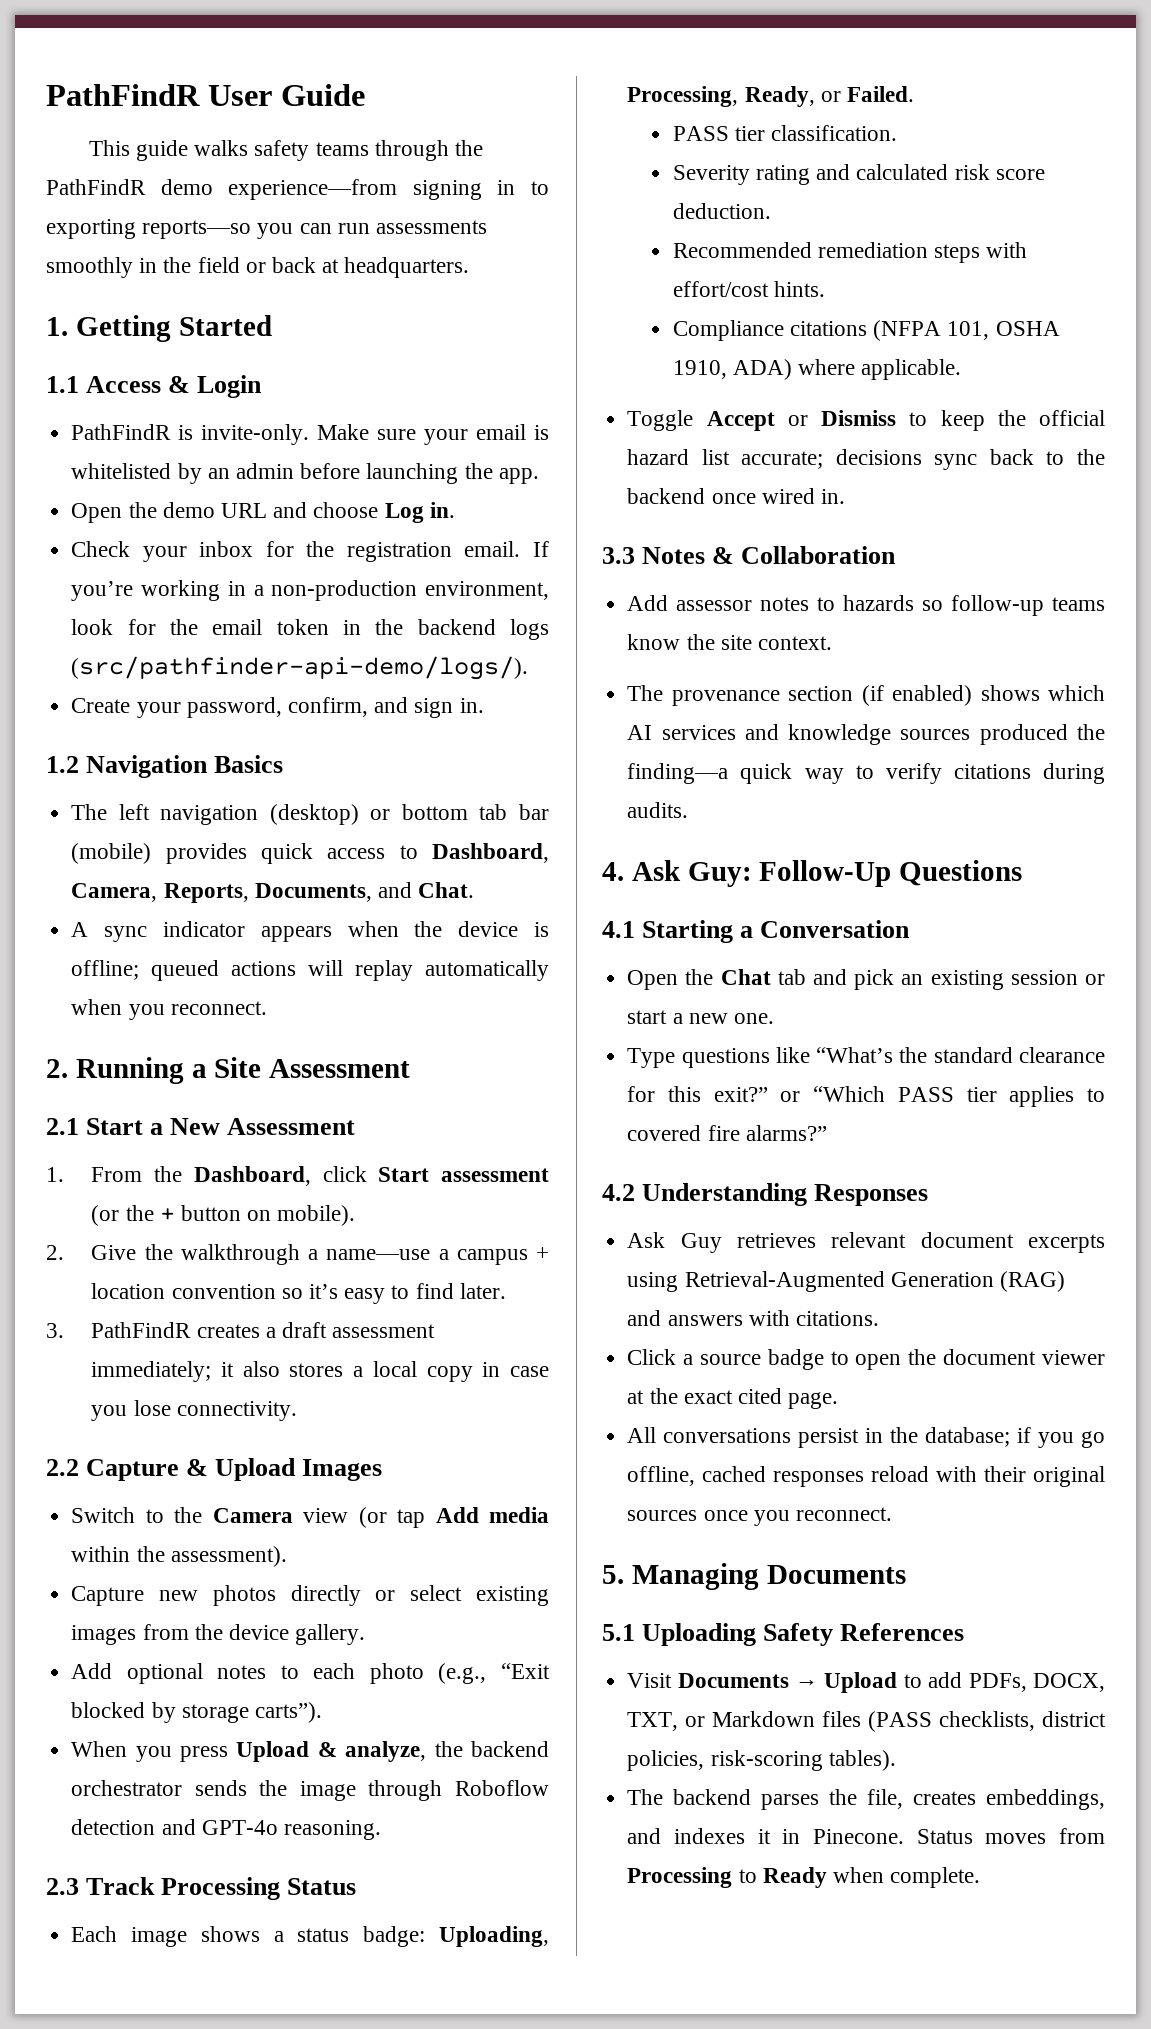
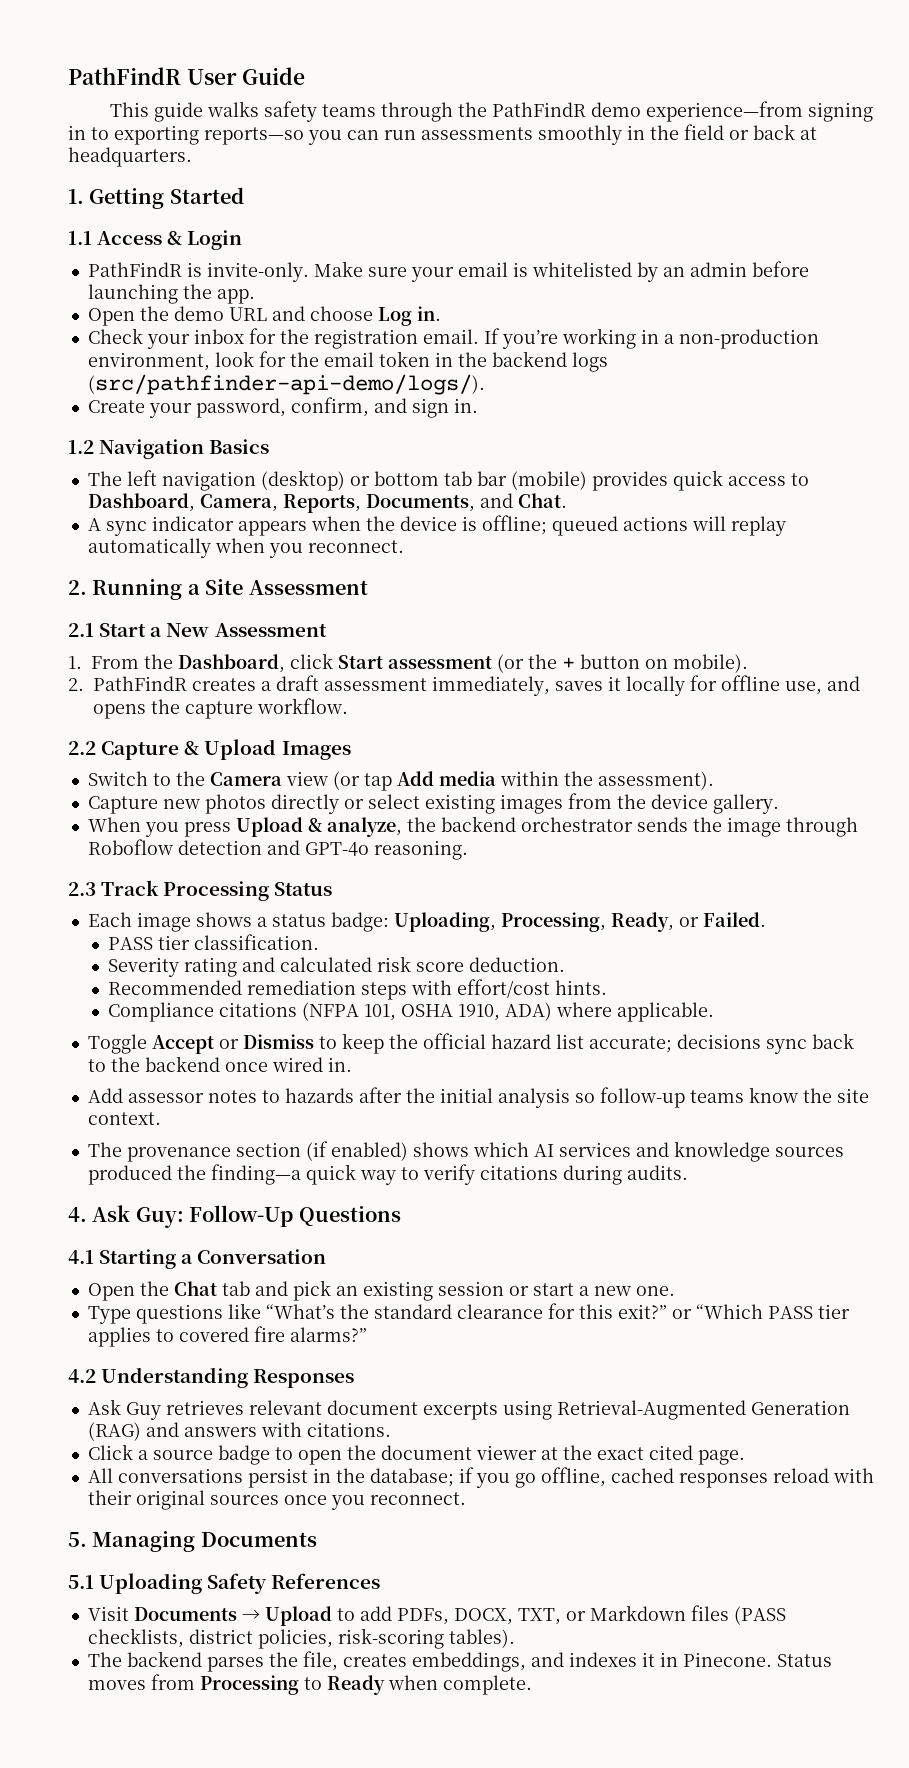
[91,1244,549,1265] [91,1283,506,1304] [46,1323,64,1338] Give the walkthrough a name—use a campus + location convention so it’s easy to find later. // 3. -> (84, 684) none
[91,1361,549,1382] [91,1400,297,1421] immediately; it also stores a local copy in case you lose connectivity. -> [432,675,860,696] [93,698,348,719] immediately, saves it locally for offline use, and opens the capture workflow.
[71,1663,550,1684] [71,1702,322,1723] // Add optional notes to each photo (e.g., “Exit blocked by storage carts”). -> (779, 804) none
[602,546,897,564] // 3.3 Notes & Collaboration -> (352, 1064) none
(915, 603) none -> [358,1087,570,1108] after the initial analysis

